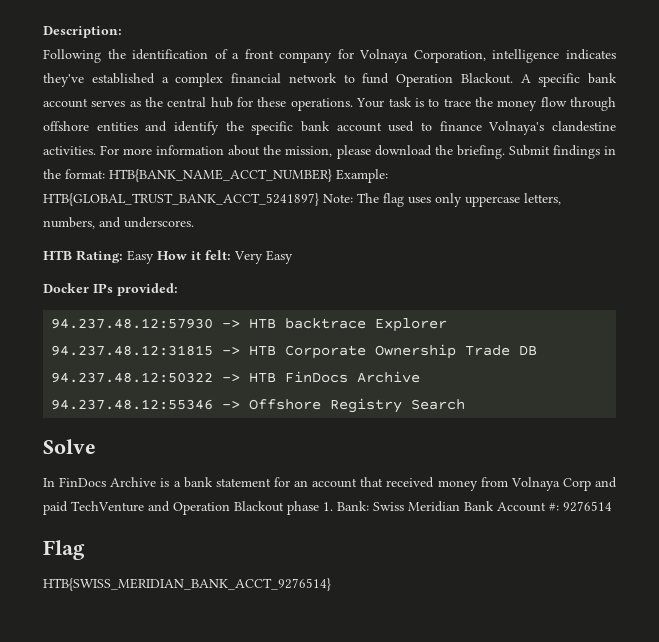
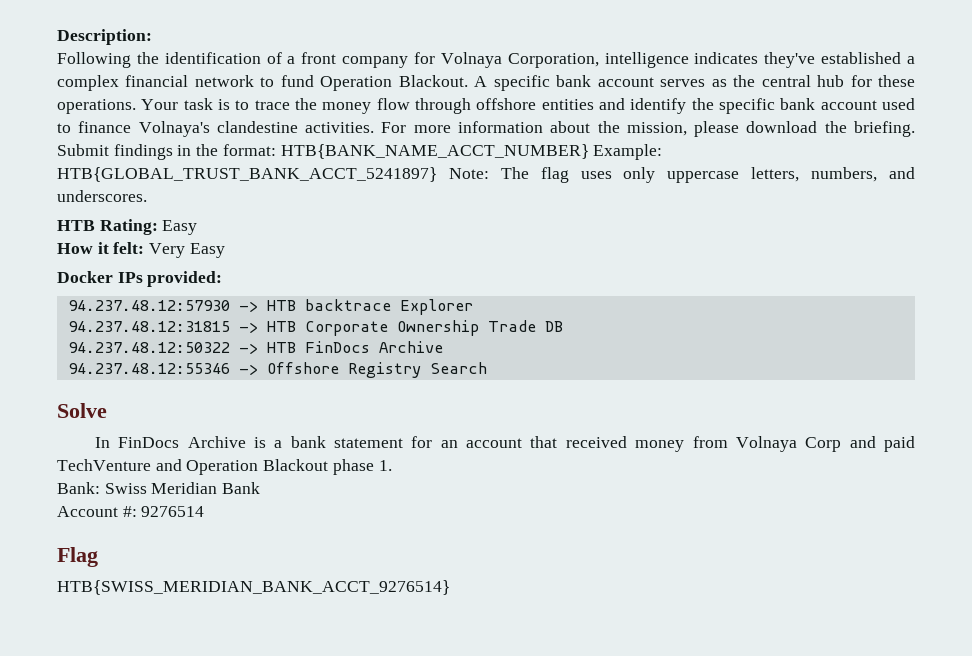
(154, 257) none -> (198, 227) //
(333, 506) none -> (392, 465) //
(494, 506) none -> (261, 488) //

